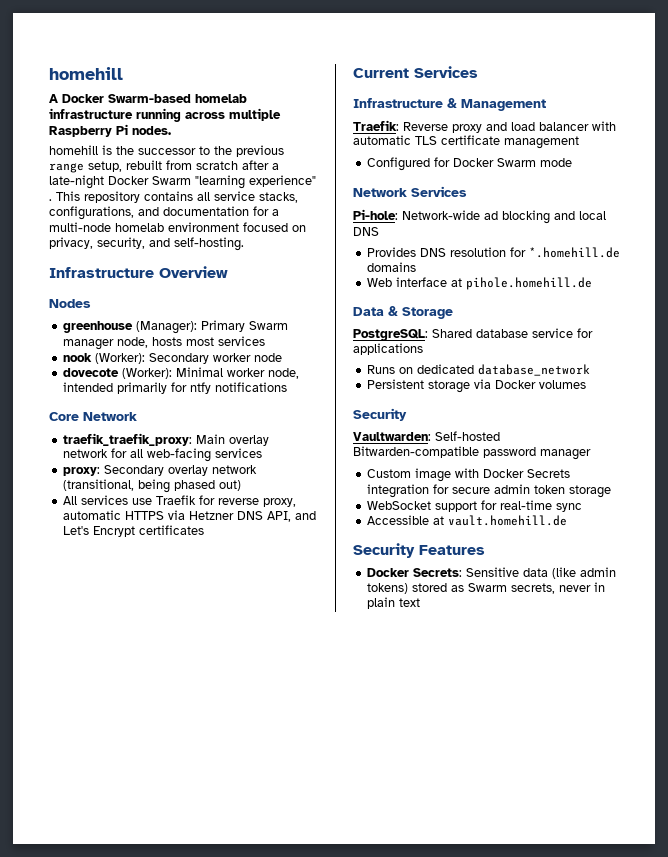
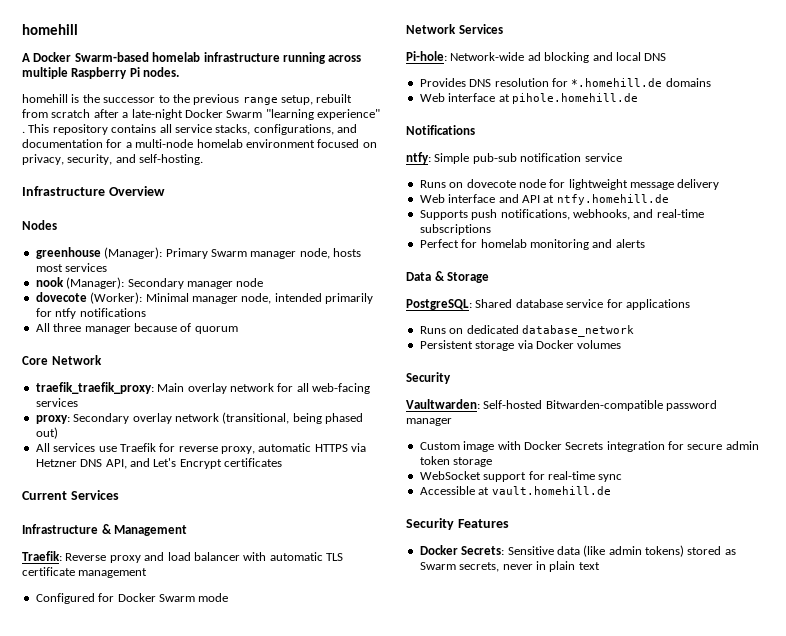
[94,353,251,364] (Worker): Secondary worker -> [66,277,233,289] (Manager): Secondary manager
[226,368,265,377] worker -> [191,296,238,304] manager
(287, 387) none -> [35,323,238,334] // All three manager because of quorum
(592, 283) none -> [406,125,475,135] [406,152,622,164] [419,179,720,190] [419,194,669,205] [419,209,704,220] [419,224,491,235] [419,239,645,250] // Notifications // ntfy: Simple pub-sub notification service // Runs on dovecote node for lightweight message delivery // Web interface and API at ntfy.homehill.de // Supports push notifications, webhooks, and real-time subscriptions // Perfect for homelab monitoring and alerts

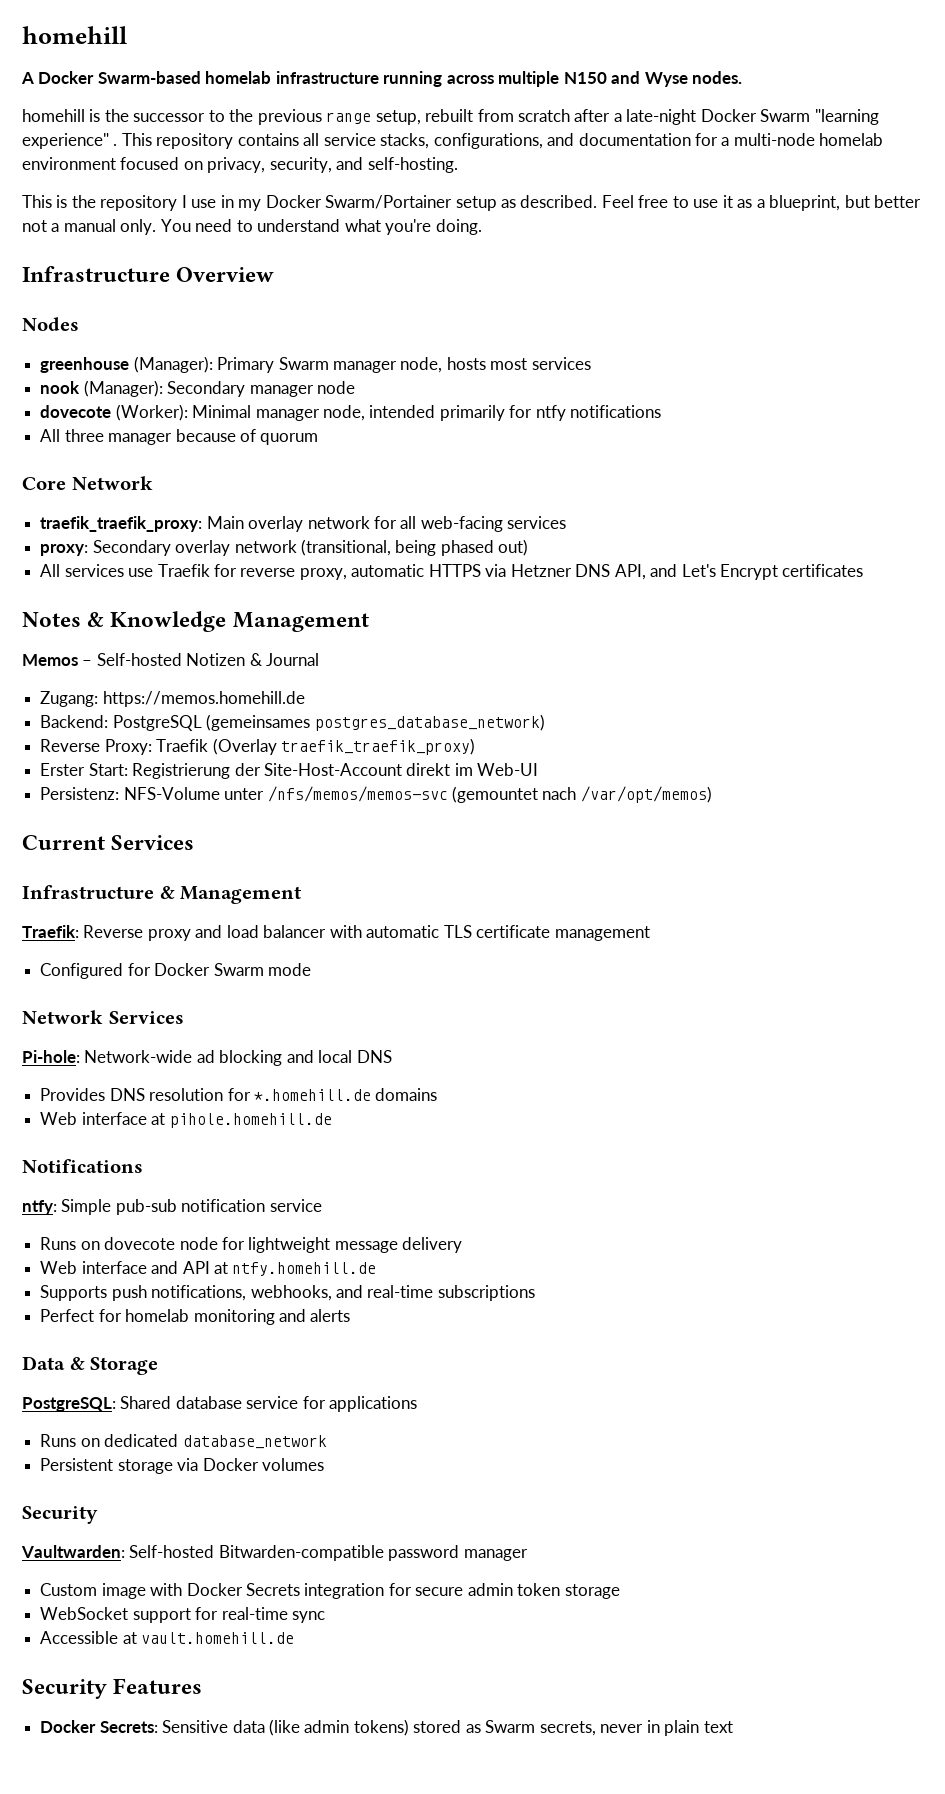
[71,67,140,79] Raspberry Pi -> [563,71,688,87] N150 and Wyse
(204, 159) none -> [22,195,922,211] [22,219,482,235] // This is the repository I use in my Docker Swarm/Portainer setup as described. Feel free to use it as a blueprint, but better not a manual only. You need to understand what you're doing.
(282, 462) none -> [22,611,369,632] [22,653,320,666] [40,691,305,707] [40,714,545,731] [40,738,475,755] [40,763,539,779] [40,786,712,803] // Notes & Knowledge Management // Memos – Self-hosted Notizen & Journal // Zugang: https://memos.homehill.de // Backend: PostgreSQL (gemeinsames postgres_database_network) // Reverse Proxy: Traefik (Overlay traefik_traefik_proxy) // Erster Start: Registrierung der Site-Host-Account direkt im Web-UI // Persistenz: NFS-Volume unter /nfs/memos/memos-svc (gemountet nach /var/opt/memos)

